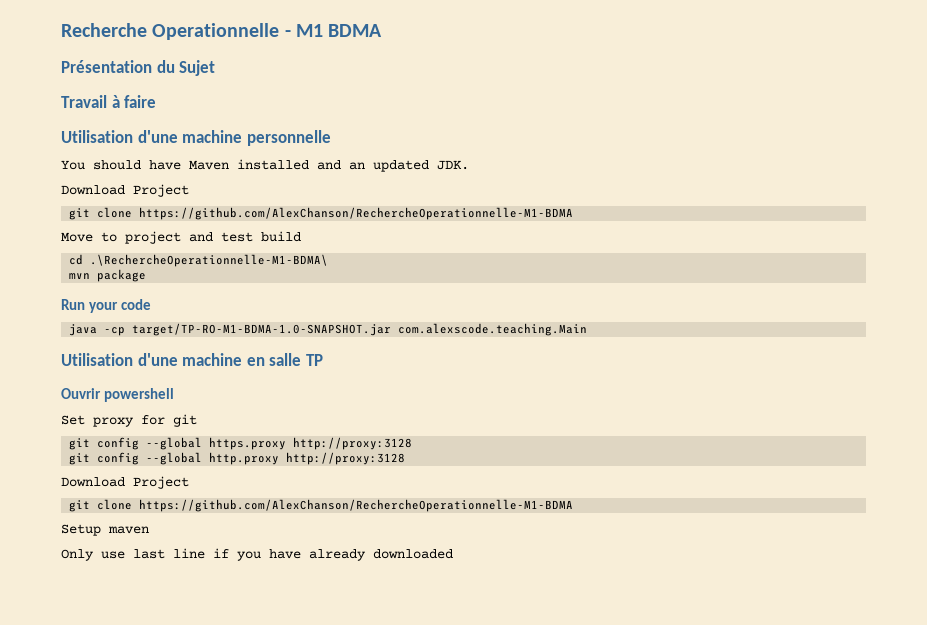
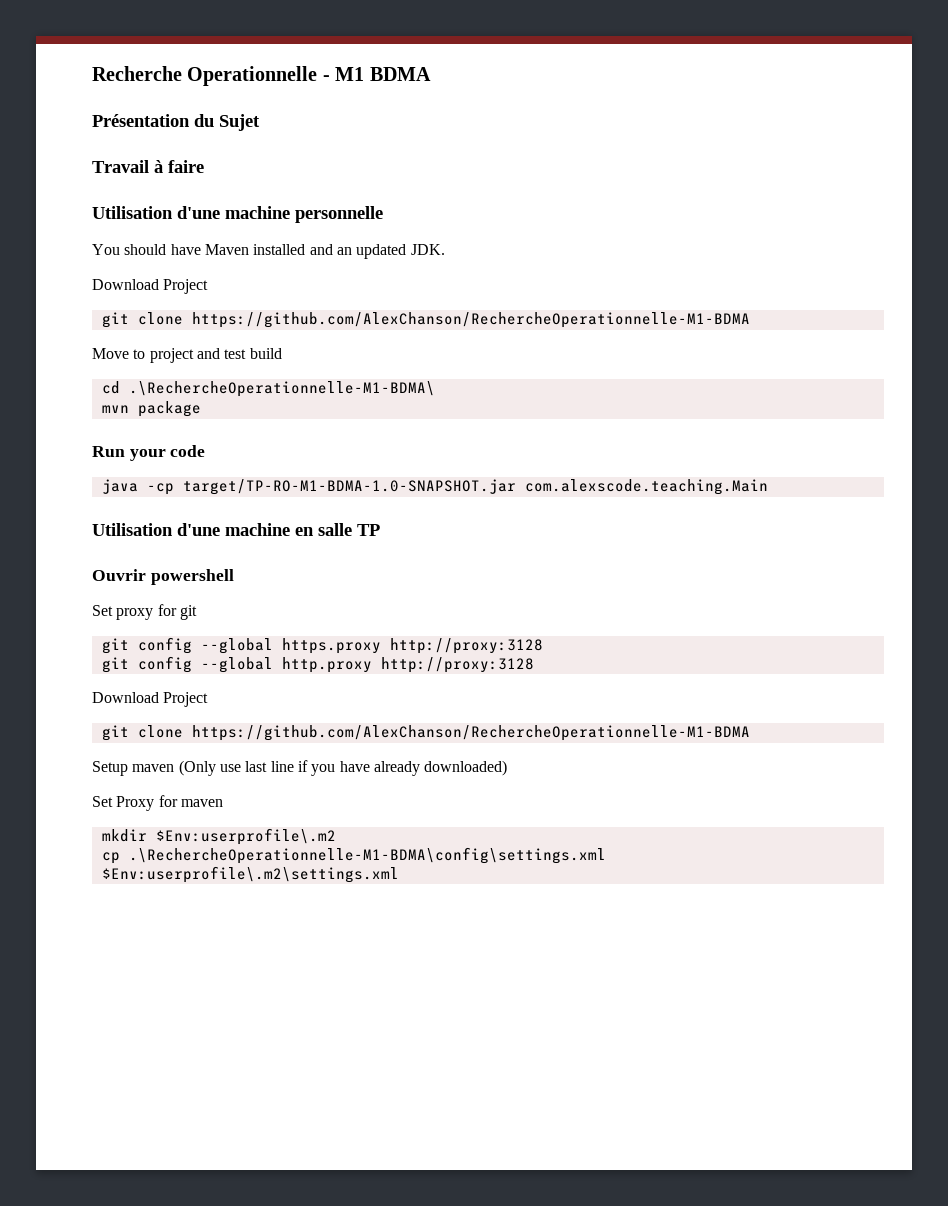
[61,549,94,561] // Only -> [178,760,216,776] (Only
[373,549,453,559] downloaded -> [424,760,508,776] [92,795,223,811] [101,828,336,845] [101,847,606,864] [101,866,399,883] downloaded) // Set Proxy for maven // mkdir $Env:userprofile\.m2 // cp .\RechercheOperationnelle-M1-BDMA\config\settings.xml $Env:userprofile\.m2\settings.xml

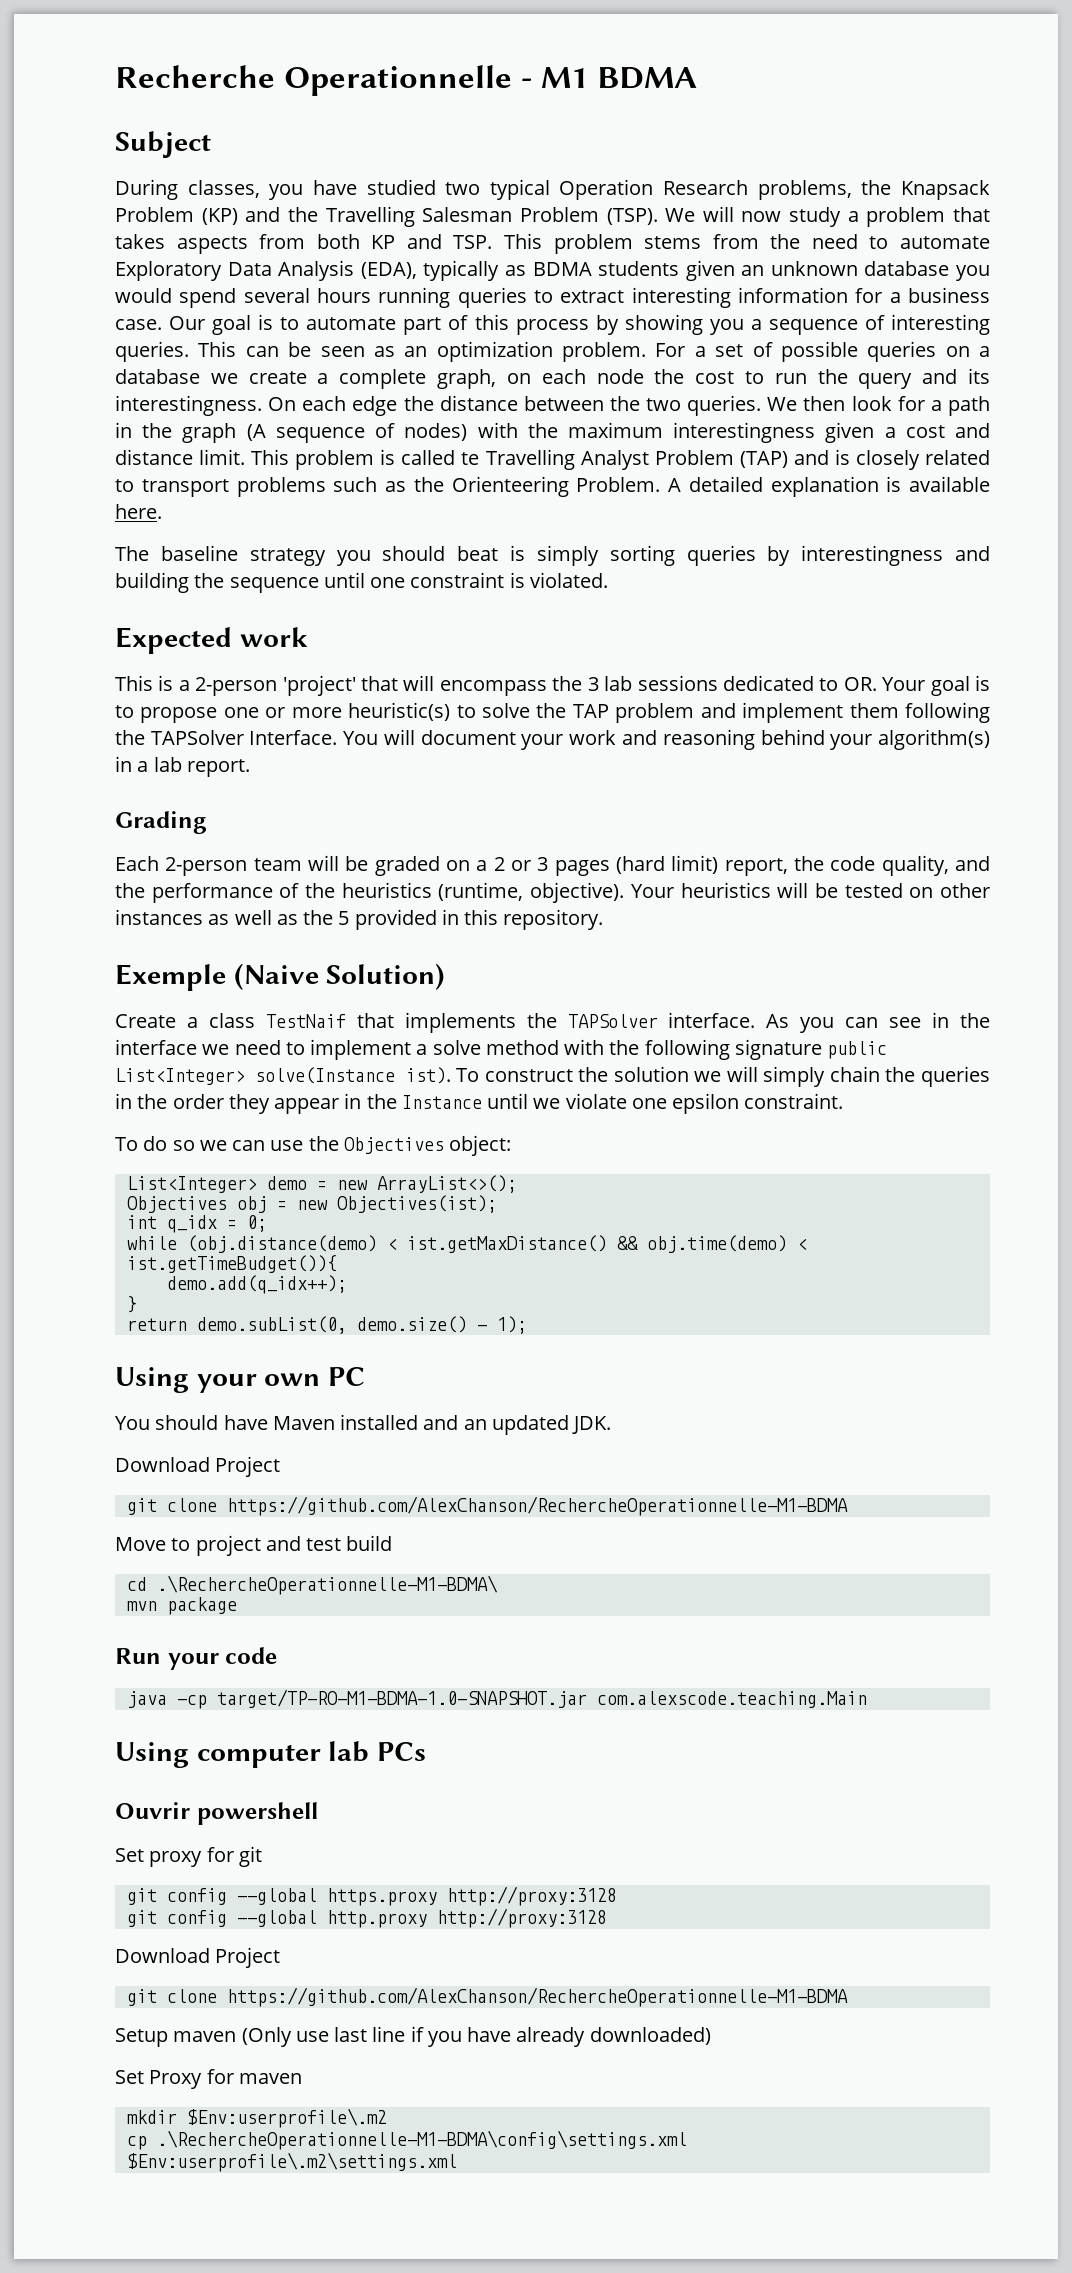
[92,114,260,131] [92,160,204,173] [92,206,383,223] Présentation du Sujet // Travail à faire // Utilisation d'une machine personnelle -> [115,131,211,158] [115,179,990,200] [115,206,990,227] [115,233,990,254] [115,260,991,281] [115,287,991,308] [115,314,990,335] [115,341,990,362] [115,368,990,389] [115,395,990,416] [115,422,990,443] [115,449,990,470] [115,476,990,497] [115,504,162,519] [115,545,991,566] [115,572,608,593] [115,627,308,654] [115,675,990,696] [115,702,990,723] [115,729,990,750] [115,756,250,777] [115,811,207,834] [115,855,991,876] [115,882,991,903] [115,909,604,930] [115,963,446,991] [115,1012,991,1033] [115,1039,888,1060] [115,1066,991,1087] [115,1093,844,1114] [115,1135,512,1156] [126,1175,517,1193] [126,1195,497,1213] [126,1215,267,1233] [126,1235,807,1253] [126,1255,337,1273] [166,1275,347,1294] [126,1296,137,1313] [126,1316,527,1334] [115,1367,366,1393] Subject // During classes, you have studied two typical Operation Research problems, the Knapsack Problem (KP) and the Travelling Salesman Problem (TSP). We will now study a problem that takes aspects from both KP and TSP. This problem stems from the need to automate Exploratory Data Analysis (EDA), typically as BDMA students given an unknown database you would spend several hours running queries to extract interesting information for a business case. Our goal is to automate part of this process by showing you a sequence of interesting queries. This can be seen as an optimization problem. For a set of possible queries on a database we create a complete graph, on each node the cost to run the query and its interestingness. On each edge the distance between the two queries. We then look for a path in the graph (A sequence of nodes) with the maximum interestingness given a cost and distance limit. This problem is called te Travelling Analyst Problem (TAP) and is closely related to transport problems such as the Orienteering Problem. A detailed explanation is available here. // The baseline strategy you should beat is simply sorting queries by interestingness and building the sequence until one constraint is violated. // Expected work // This is a 2-person 'project' that will encompass the 3 lab sessions dedicated to OR. Your goal is to propose one or more heuristic(s) to solve the TAP problem and implement them following the TAPSolver Interface. You will document your work and reasoning behind your algorithm(s) in a lab report. // Grading // Each 2-person team will be graded on a 2 or 3 pages (hard limit) report, the code quality, and the performance of the heuristics (runtime, objective). Your heuristics will be tested on other instances as well as the 5 provided in this repository. // Exemple (Naive Solution) // Create a class TestNaif that implements the TAPSolver interface. As you can see in the interface we need to implement a solve method with the following signature public List<Integer> solve(Instance ist). To construct the solution we will simply chain the queries in the order they appear in the Instance until we violate one epsilon constraint. // To do so we can use the Objectives object: // List<Integer> demo = new ArrayList<>(); // Objectives obj = new Objectives(ist); // int q_idx = 0; // while (obj.distance(demo) < ist.getMaxDistance() && obj.time(demo) < ist.getTimeBudget()){ // demo.add(q_idx++); // } // return demo.subList(0, demo.size() - 1); // Using your own PC
[92,523,380,536] Utilisation d'une machine en salle TP -> [115,1741,427,1768] Using computer lab PCs

